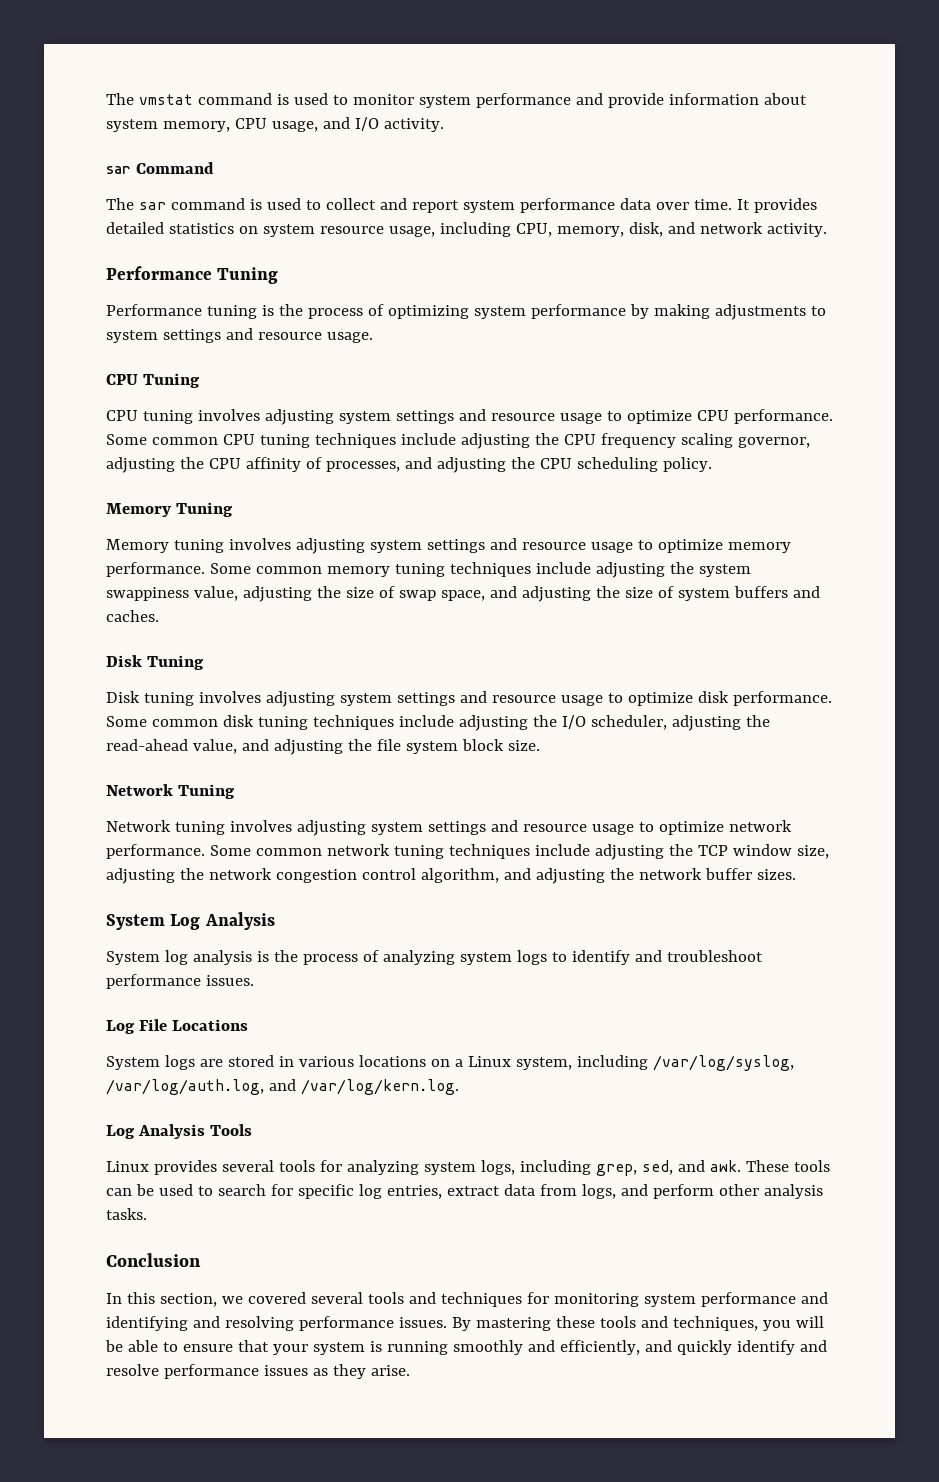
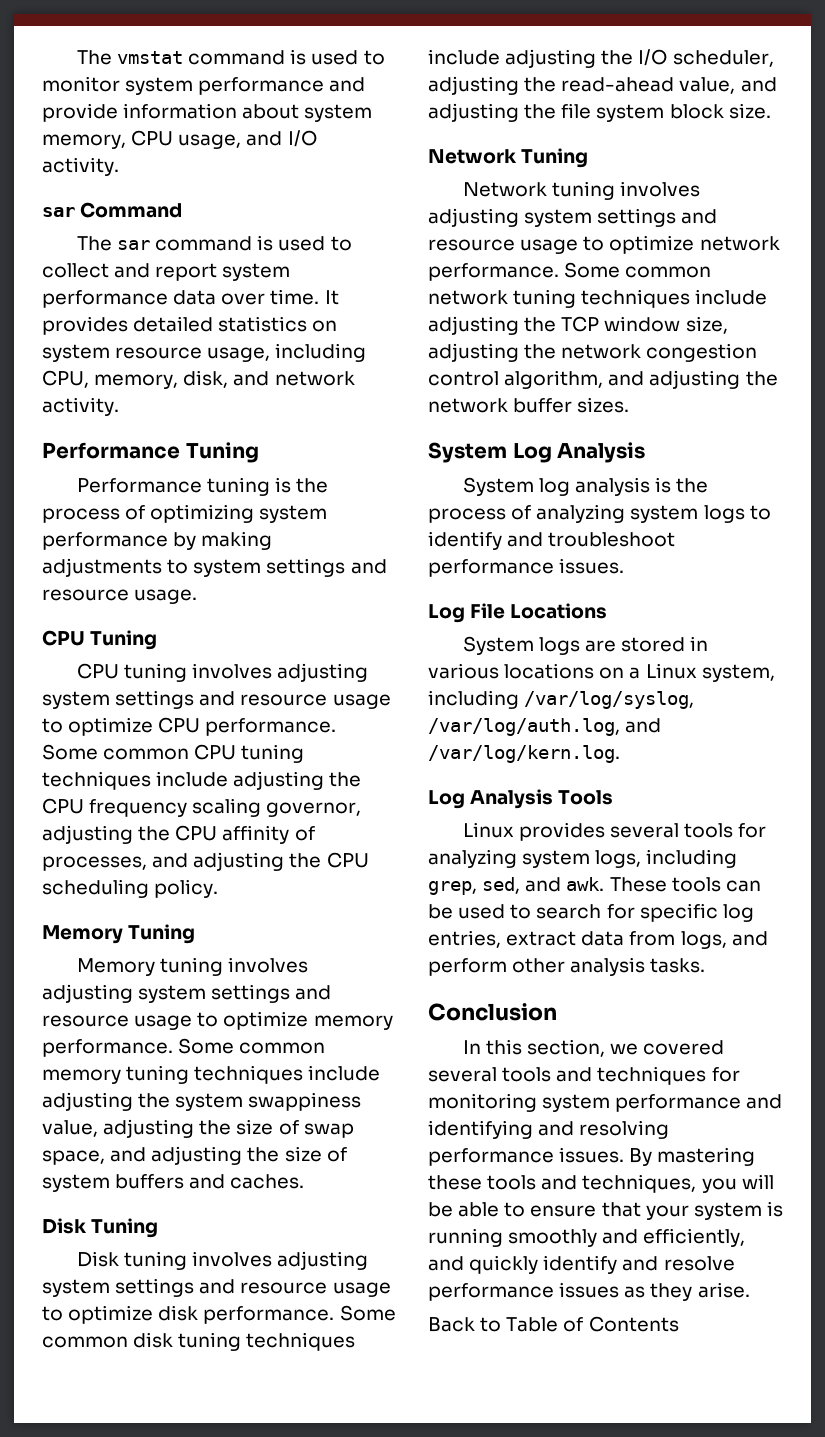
(410, 1370) none -> [428,1316,679,1332] // Back to Table of Contents

